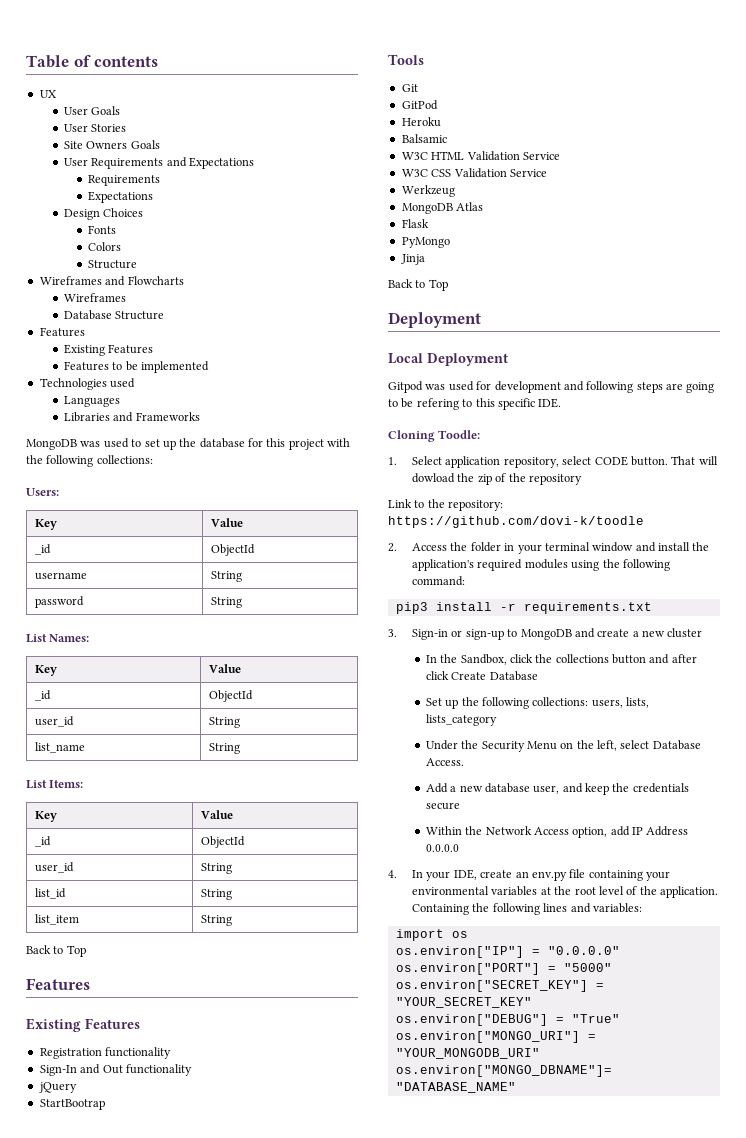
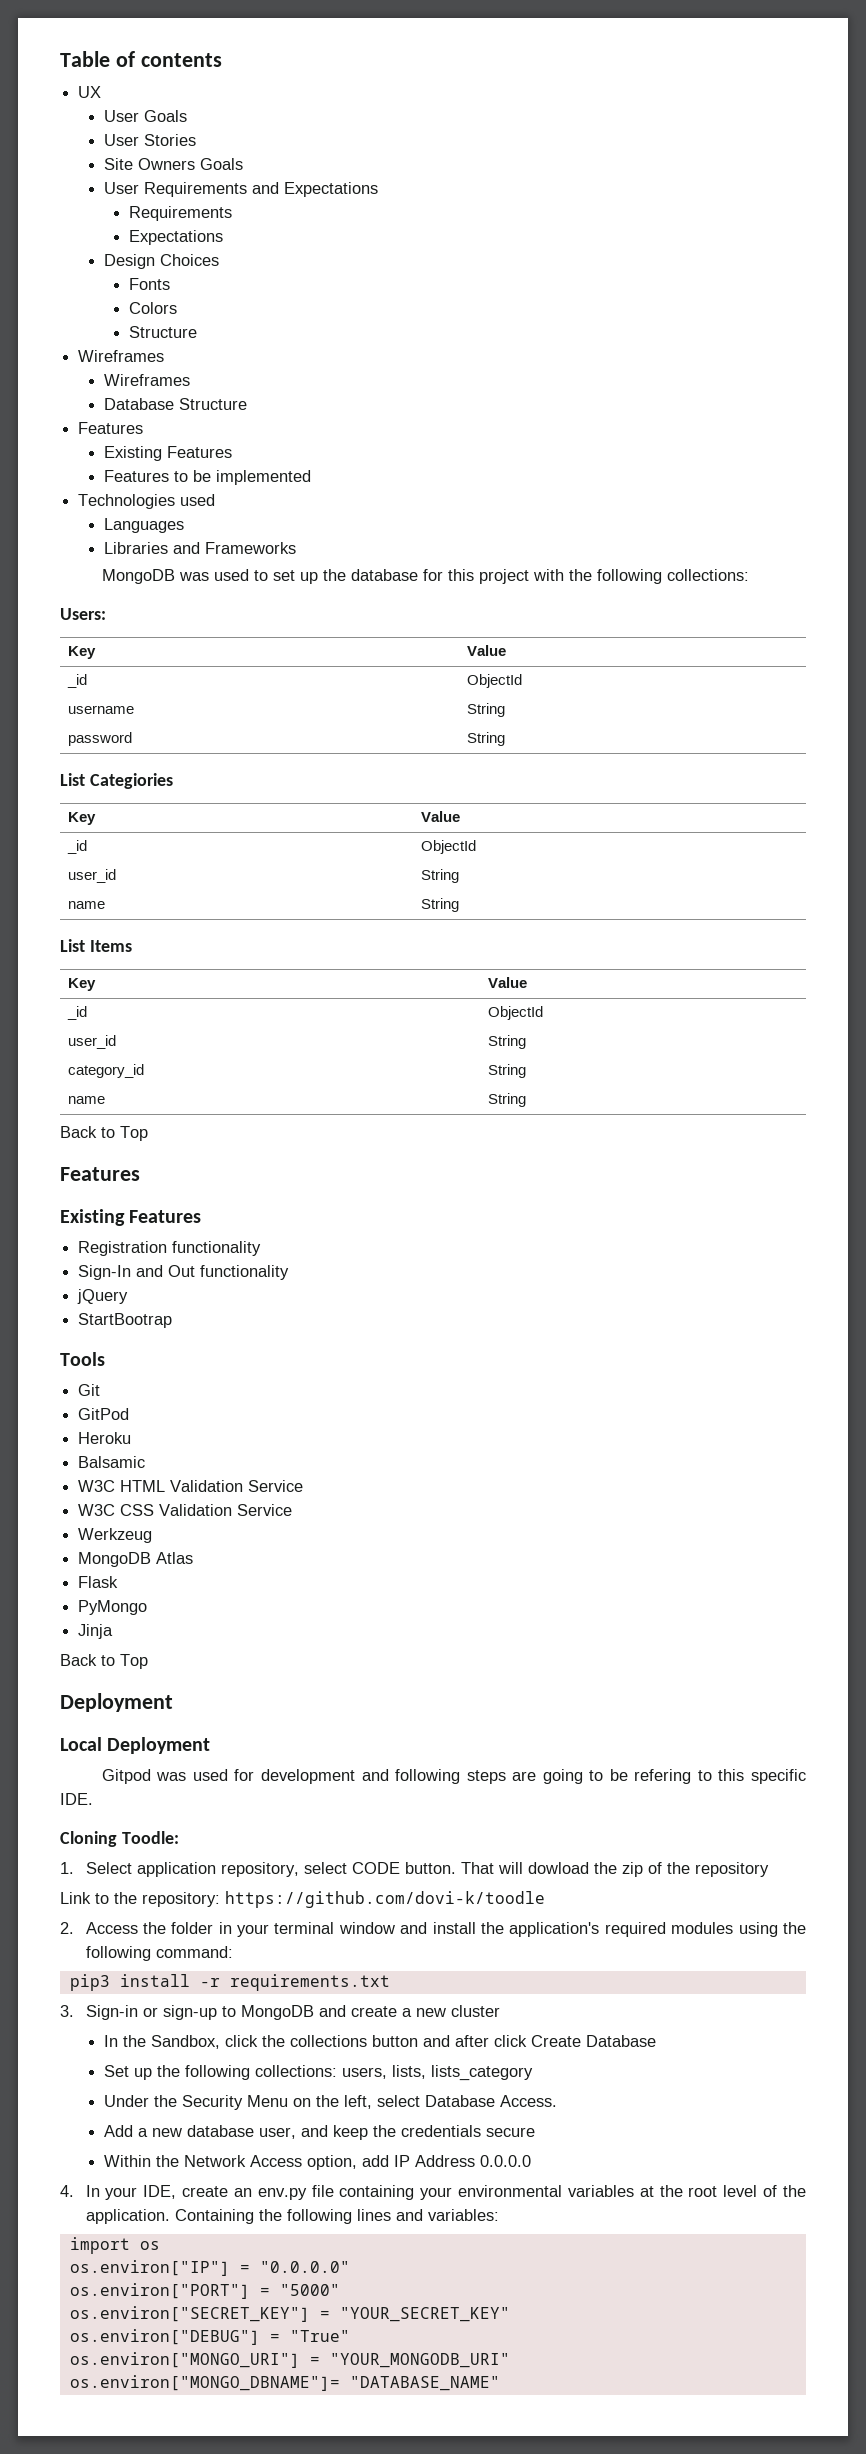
[105,276,184,286] and Flowcharts -> (165, 356) none
[49,634,90,642] [34,665,57,676] [208,664,241,673] [34,690,51,701] [208,690,253,702] [34,716,74,727] [208,717,240,728] [34,742,85,753] [208,743,240,754] [26,780,84,789] [34,811,57,822] [200,810,233,819] [34,836,51,847] [200,836,245,848] [34,862,74,873] [200,863,232,874] [34,888,66,899] [200,889,232,900] [34,914,79,925] Names: // Key | Value // _id | ObjectId // user_id | String // list_name | String // List Items: // Key | Value // _id | ObjectId // user_id | String // list_id | String // list_item -> [89,773,173,789] [67,812,96,825] [420,811,460,822] [66,840,87,854] [420,840,476,854] [67,869,116,883] [420,869,459,883] [67,901,105,909] [420,898,459,912] [60,939,132,952] [67,978,96,991] [487,977,527,988] [66,1006,87,1020] [487,1006,543,1020] [67,1035,116,1049] [487,1035,526,1049] [67,1064,144,1078] [487,1064,526,1078] [67,1096,105,1104] Categiories // Key | Value // _id | ObjectId // user_id | String // name | String // List Items // Key | Value // _id | ObjectId // user_id | String // category_id | String // name

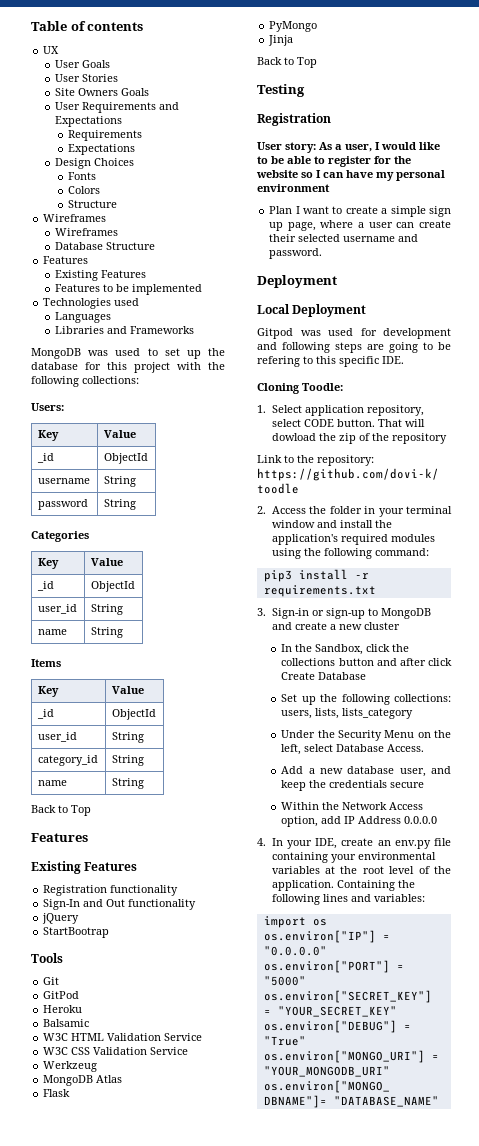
[60,773,173,789] List Categiories -> [31,531,89,542] Categories
[60,939,85,952] List -> (123, 632) none
(148, 1661) none -> [257,84,305,97] [257,113,331,126] [257,142,440,153] [257,156,411,167] [256,170,445,181] [257,184,330,192] [269,206,451,217] [269,220,451,231] [269,234,419,242] [269,248,323,259] // Testing // Registration // User story: As a user, I would like to be able to register for the website so I can have my personal environment // Plan I want to create a simple sign up page, where a user can create their selected username and password.

